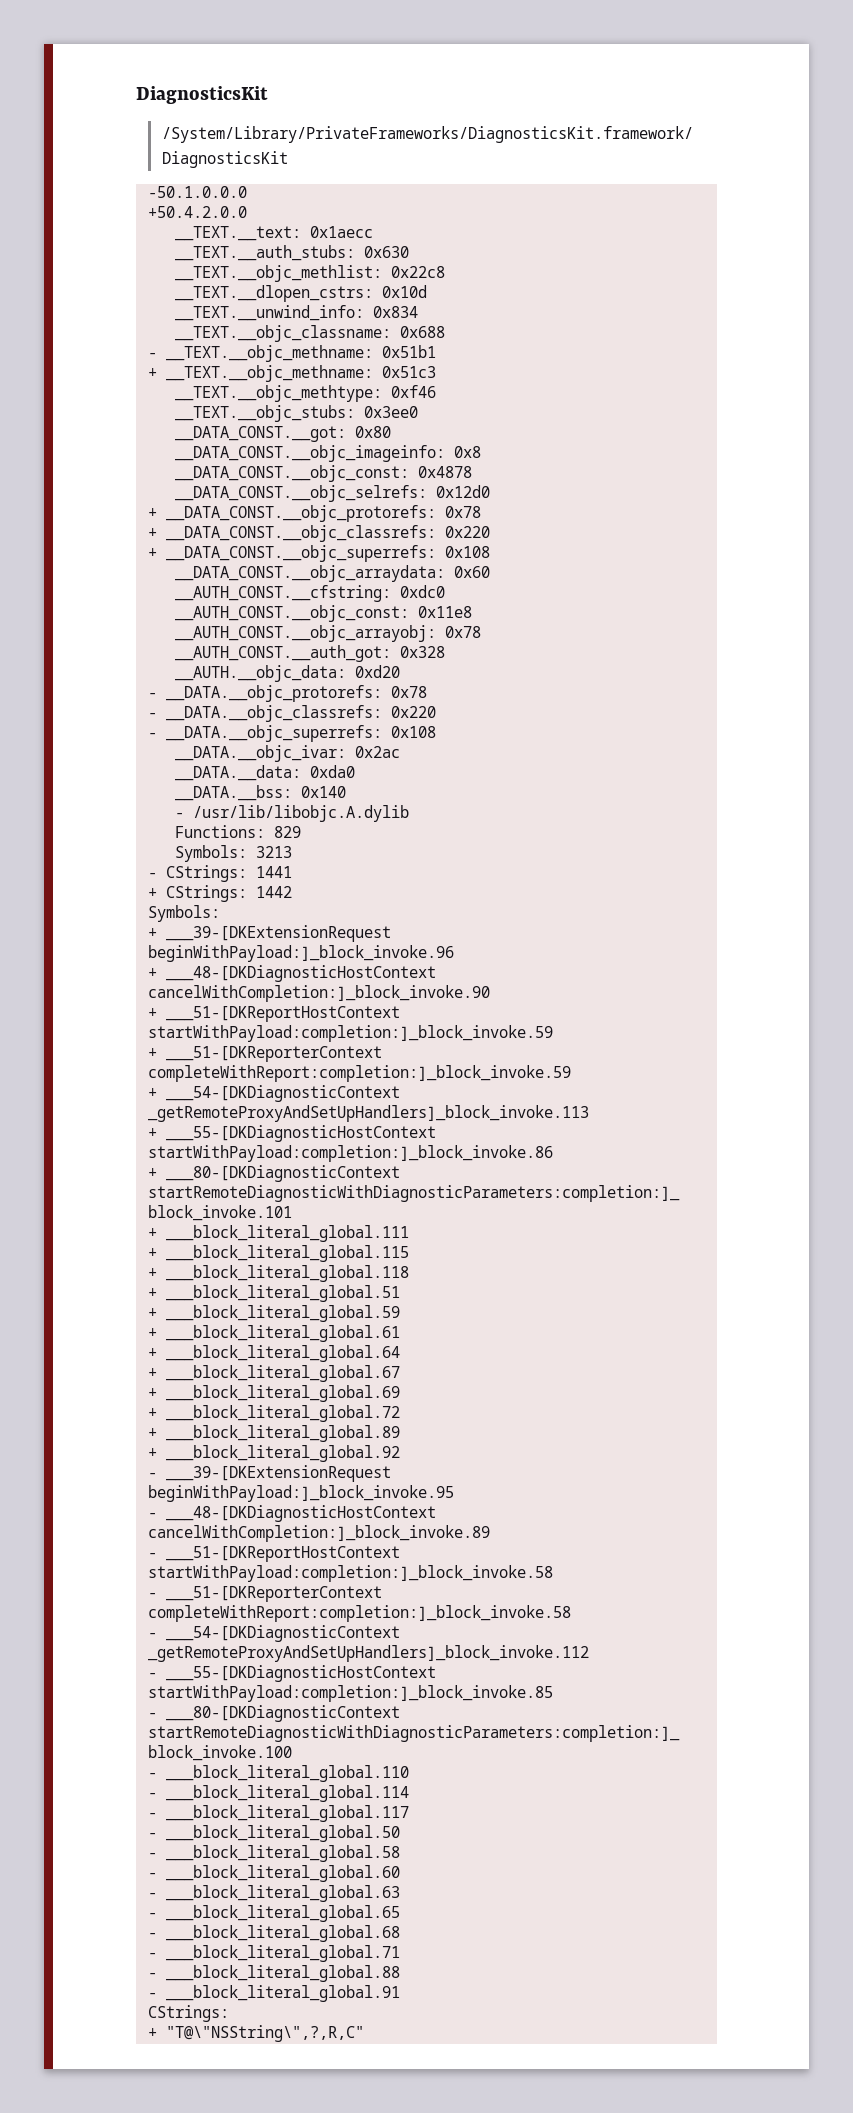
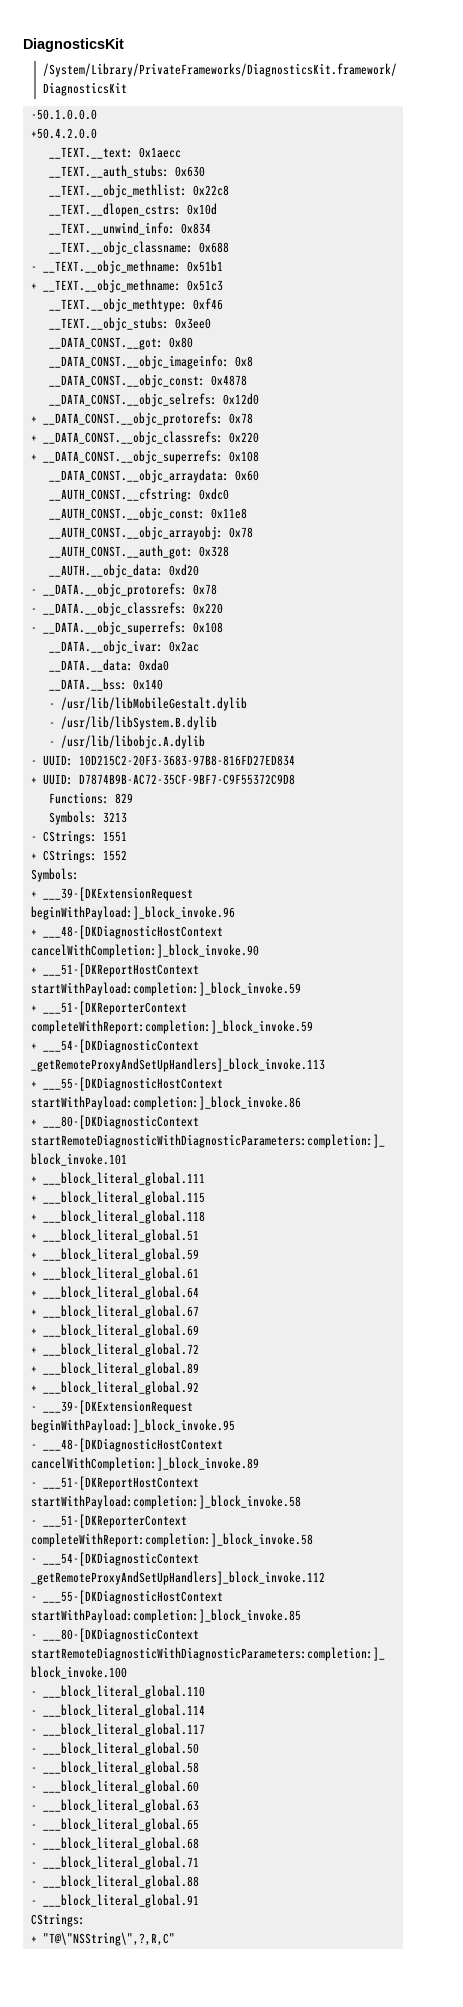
[192,805,409,822] /usr/lib/libobjc.A.dylib -> [60,697,247,711] [48,716,217,730] [48,735,205,749] [30,755,295,766] [30,774,295,785] /usr/lib/libMobileGestalt.dylib // - /usr/lib/libSystem.B.dylib // - /usr/lib/libobjc.A.dylib // - UUID: 10D215C2-20F3-3683-97B8-816FD27ED834 // + UUID: D7874B9B-AC72-35CF-9BF7-C9F55372C9D8
[255,866,292,878] 1441 -> [102,831,127,842] 1551
[255,886,292,898] 1442 -> [102,850,127,861] 1552

